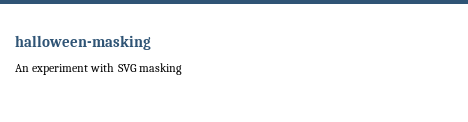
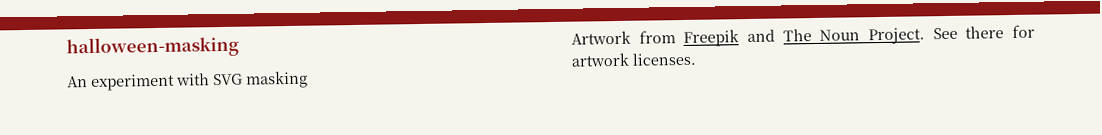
(182, 69) none -> [571,24,1035,47] [571,52,696,67] // Artwork from Freepik and The Noun Project. See there for artwork licenses.

